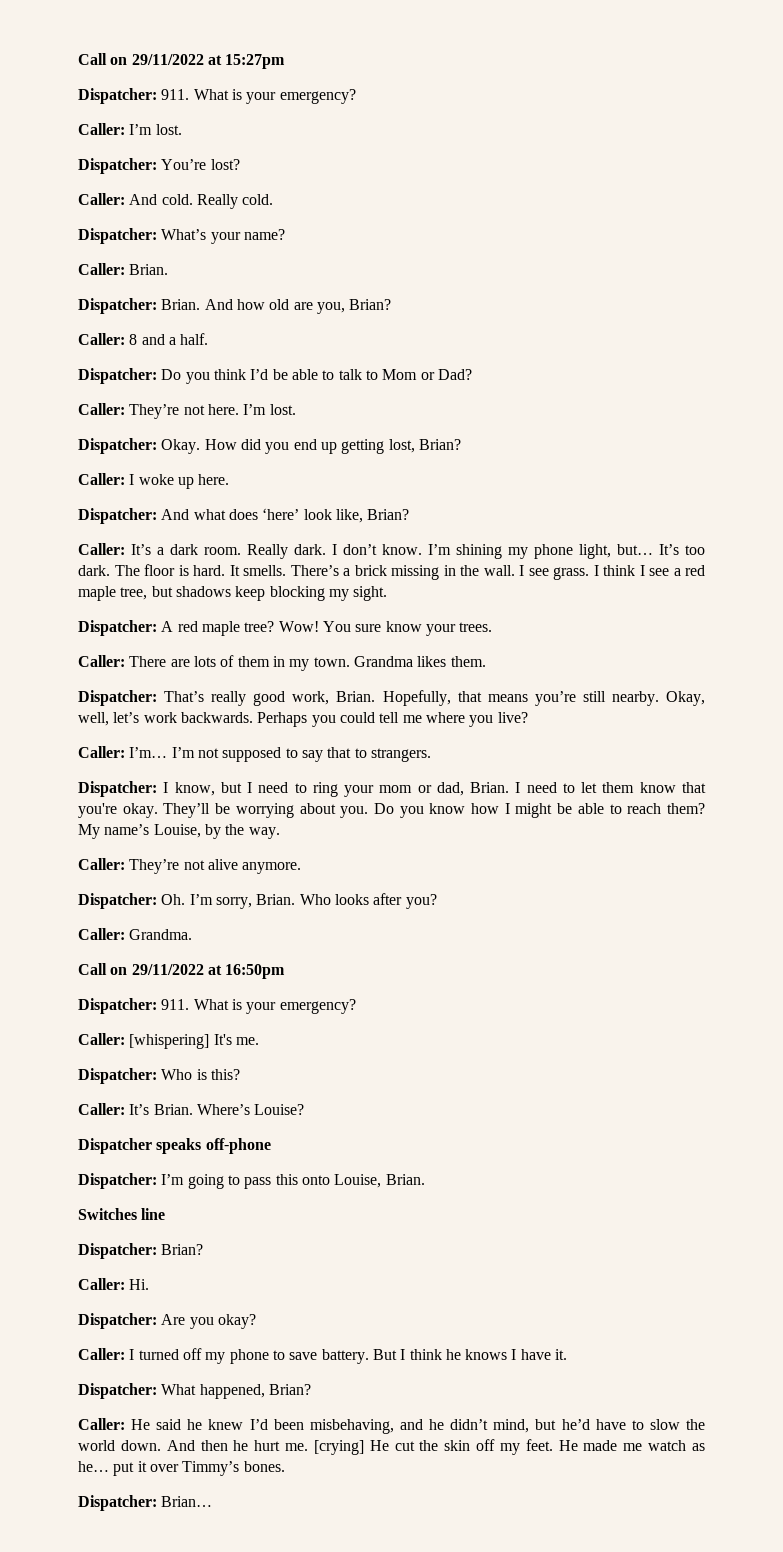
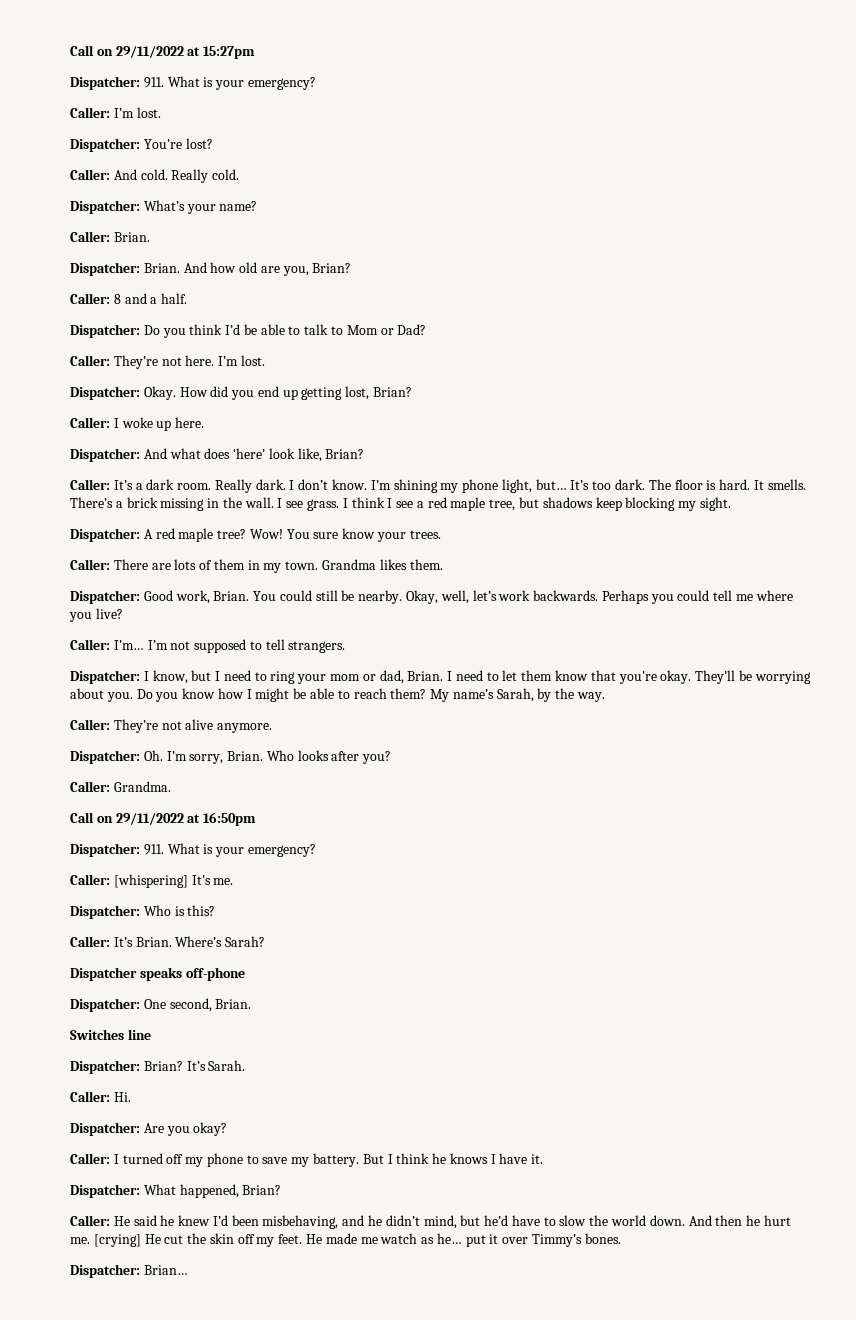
[164,690,606,706] That’s really good work, Brian. Hopefully, that means you’re still -> [143,590,355,604] Good work, Brian. You could still be
[301,747,367,762] say that to -> [265,639,285,650] tell
[153,824,201,838] Louise, -> [496,688,534,702] Sarah,
[254,1104,305,1115] Louise? -> [225,936,266,947] Sarah?
[161,1174,382,1189] I’m going to pass this onto Louise, -> [143,998,212,1012] One second,
(204, 1249) none -> [186,1060,246,1071] It’s Sarah.
(318, 1356) none -> [291,1157,310,1167] my

